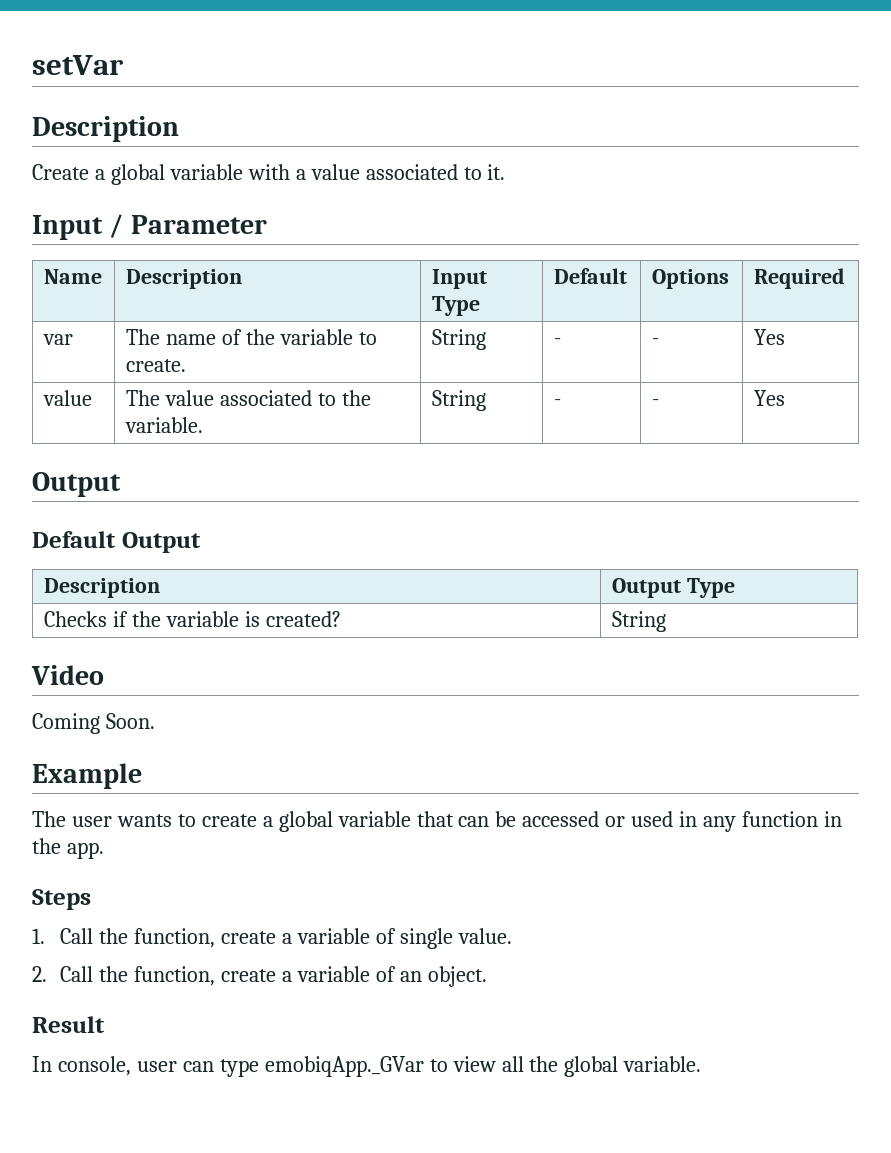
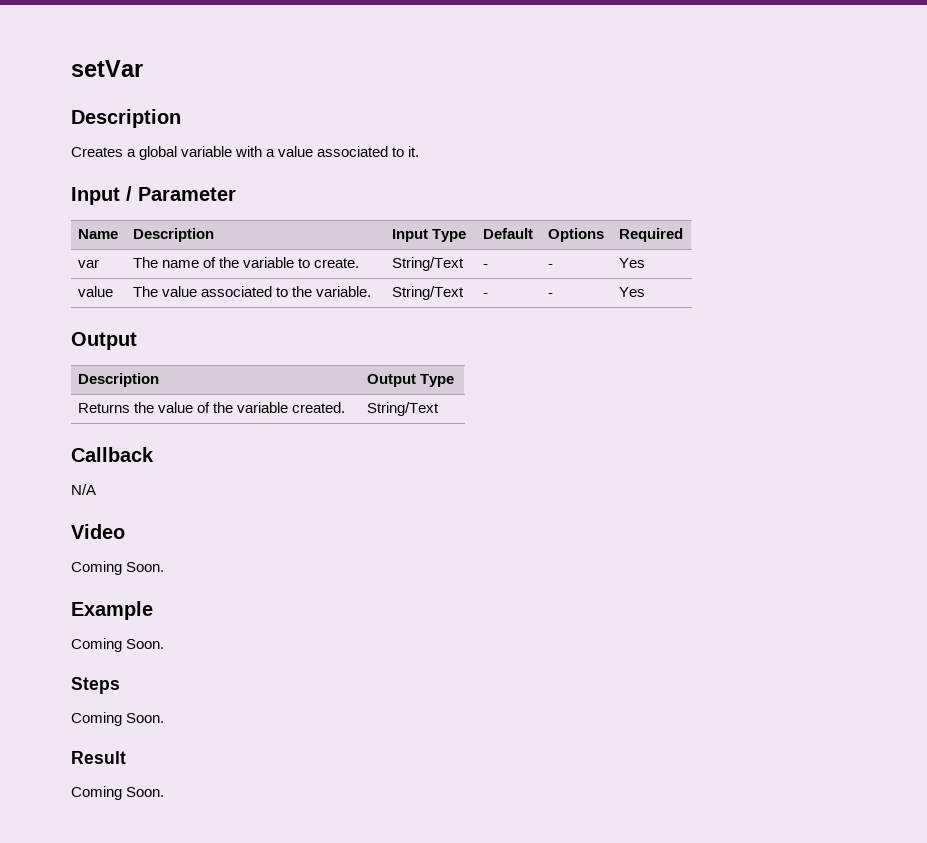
[32,164,89,180] Create -> [71,147,123,157] Creates
[431,329,486,350] String -> [392,257,465,271] String/Text
[431,390,486,411] String -> [392,286,465,300] String/Text
[32,531,201,553] // Default Output -> (137, 341) none
[43,611,341,627] [611,611,666,632] [31,665,104,685] [32,713,155,734] [32,763,142,789] [32,811,842,832] [32,838,104,859] [32,889,91,910] [32,928,512,949] [32,966,487,987] [32,1016,105,1033] [32,1056,702,1077] Checks if the variable is created? | String // Video // Coming Soon. // Example // The user wants to create a global variable that can be accessed or used in any function in the app. // Steps // 1. Call the function, create a variable of single value. // 2. Call the function, create a variable of an object. // Result // In console, user can type emobiqApp._GVar to view all the global variable. -> [78,402,346,413] [367,402,440,416] [71,447,154,462] [71,484,96,495] [71,524,125,539] [71,561,165,575] [71,601,153,620] [71,638,165,652] [71,677,120,694] [71,712,165,726] [71,751,126,764] [71,786,165,800] Returns the value of the variable created. | String/Text // Callback // N/A // Video // Coming Soon. // Example // Coming Soon. // Steps // Coming Soon. // Result // Coming Soon.

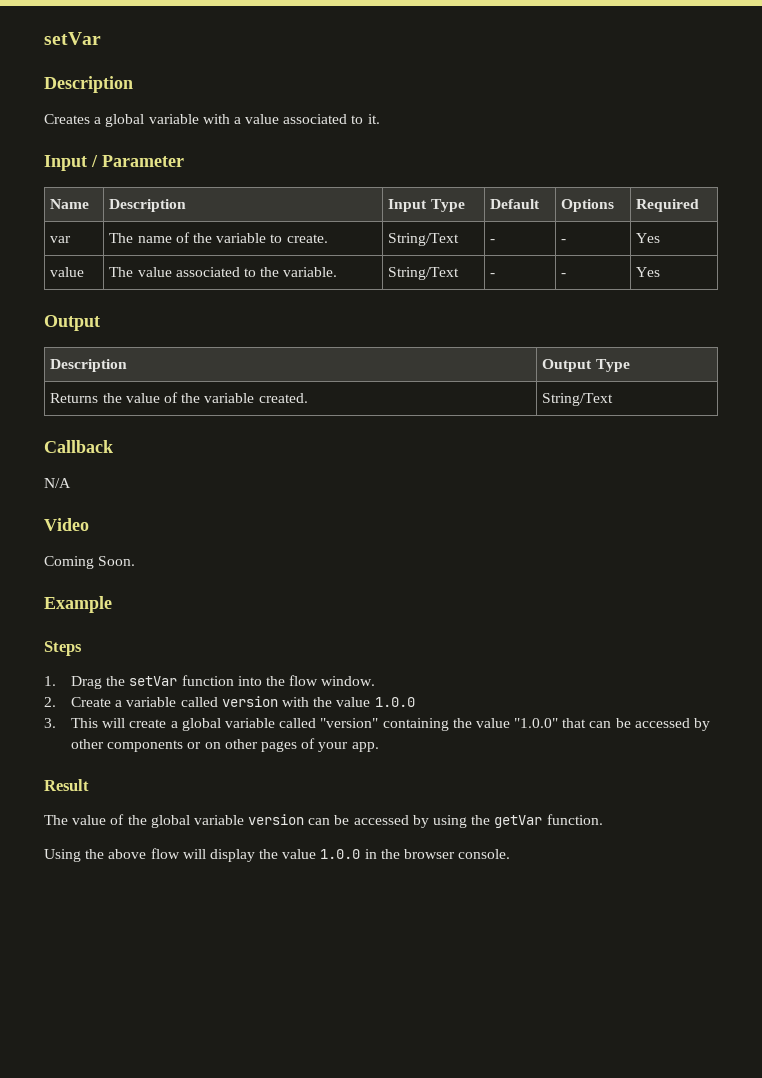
[71,638,165,652] // Coming Soon. -> (112, 604) none
[71,712,165,726] [71,751,126,764] [71,786,165,800] Coming Soon. // Result // Coming Soon. -> [44,675,376,689] [44,696,415,707] [44,718,710,731] [71,738,379,752] [44,779,89,791] [44,814,603,828] [44,848,511,862] 1. Drag the setVar function into the flow window. // 2. Create a variable called version with the value 1.0.0 // 3. This will create a global variable called "version" containing the value "1.0.0" that can be accessed by other components or on other pages of your app. // Result // The value of the global variable version can be accessed by using the getVar function. // Using the above flow will display the value 1.0.0 in the browser console.

